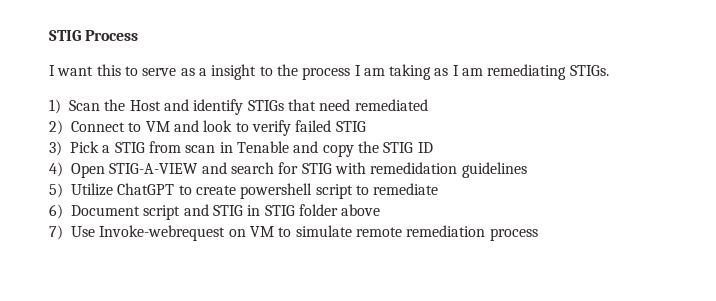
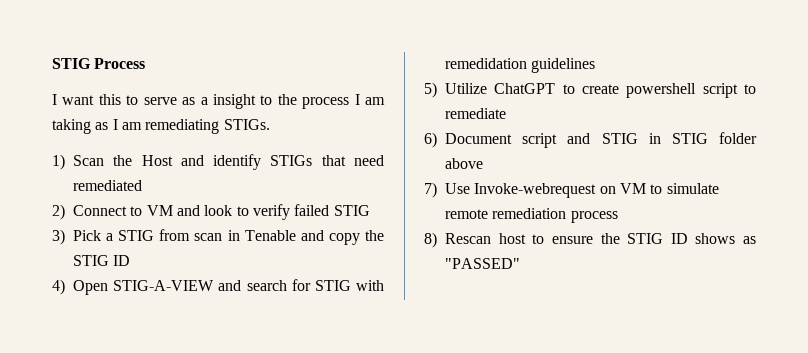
(538, 234) none -> [424,232,756,248] [445,258,520,269] // 8) Rescan host to ensure the STIG ID shows as "PASSED"

